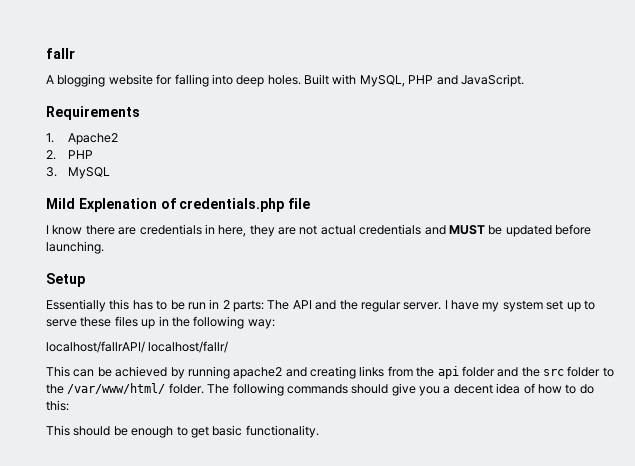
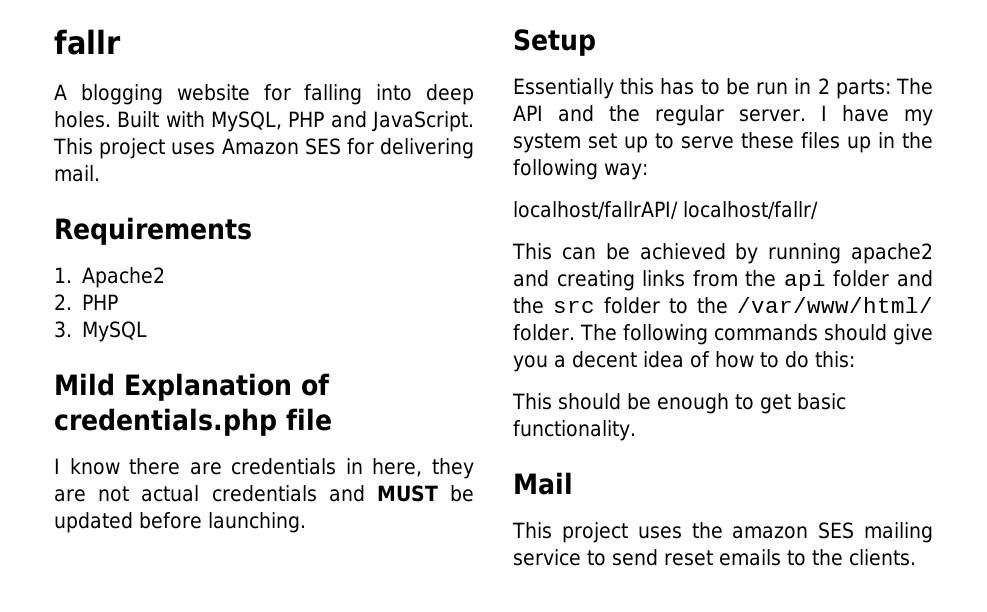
(524, 80) none -> [53,138,474,159] [54,165,100,182] This project uses Amazon SES for delivering mail.
[78,198,157,212] Explenation -> [124,373,292,401] Explanation
(319, 431) none -> [513,472,573,495] [512,522,933,543] [513,549,916,566] // Mail // This project uses the amazon SES mailing service to send reset emails to the clients.

